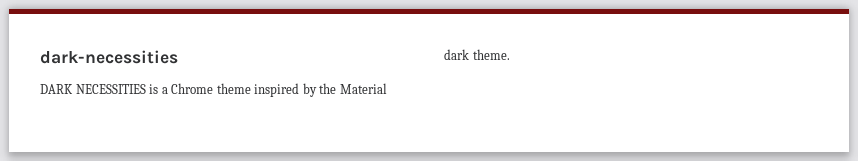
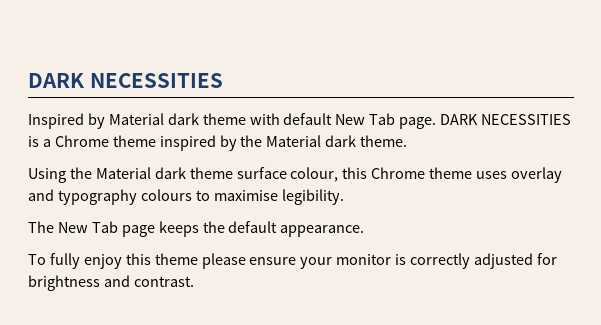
[40,50,178,64] dark-necessities // -> [28,73,223,88] [28,113,437,129] DARK NECESSITIES // Inspired by Material dark theme with default New Tab page.
(510, 54) none -> [28,167,563,183] [28,189,344,205] [28,221,365,237] [28,253,557,269] [28,275,194,291] // Using the Material dark theme surface colour, this Chrome theme uses overlay and typography colours to maximise legibility. // The New Tab page keeps the default appearance. // To fully enjoy this theme please ensure your monitor is correctly adjusted for brightness and contrast.

